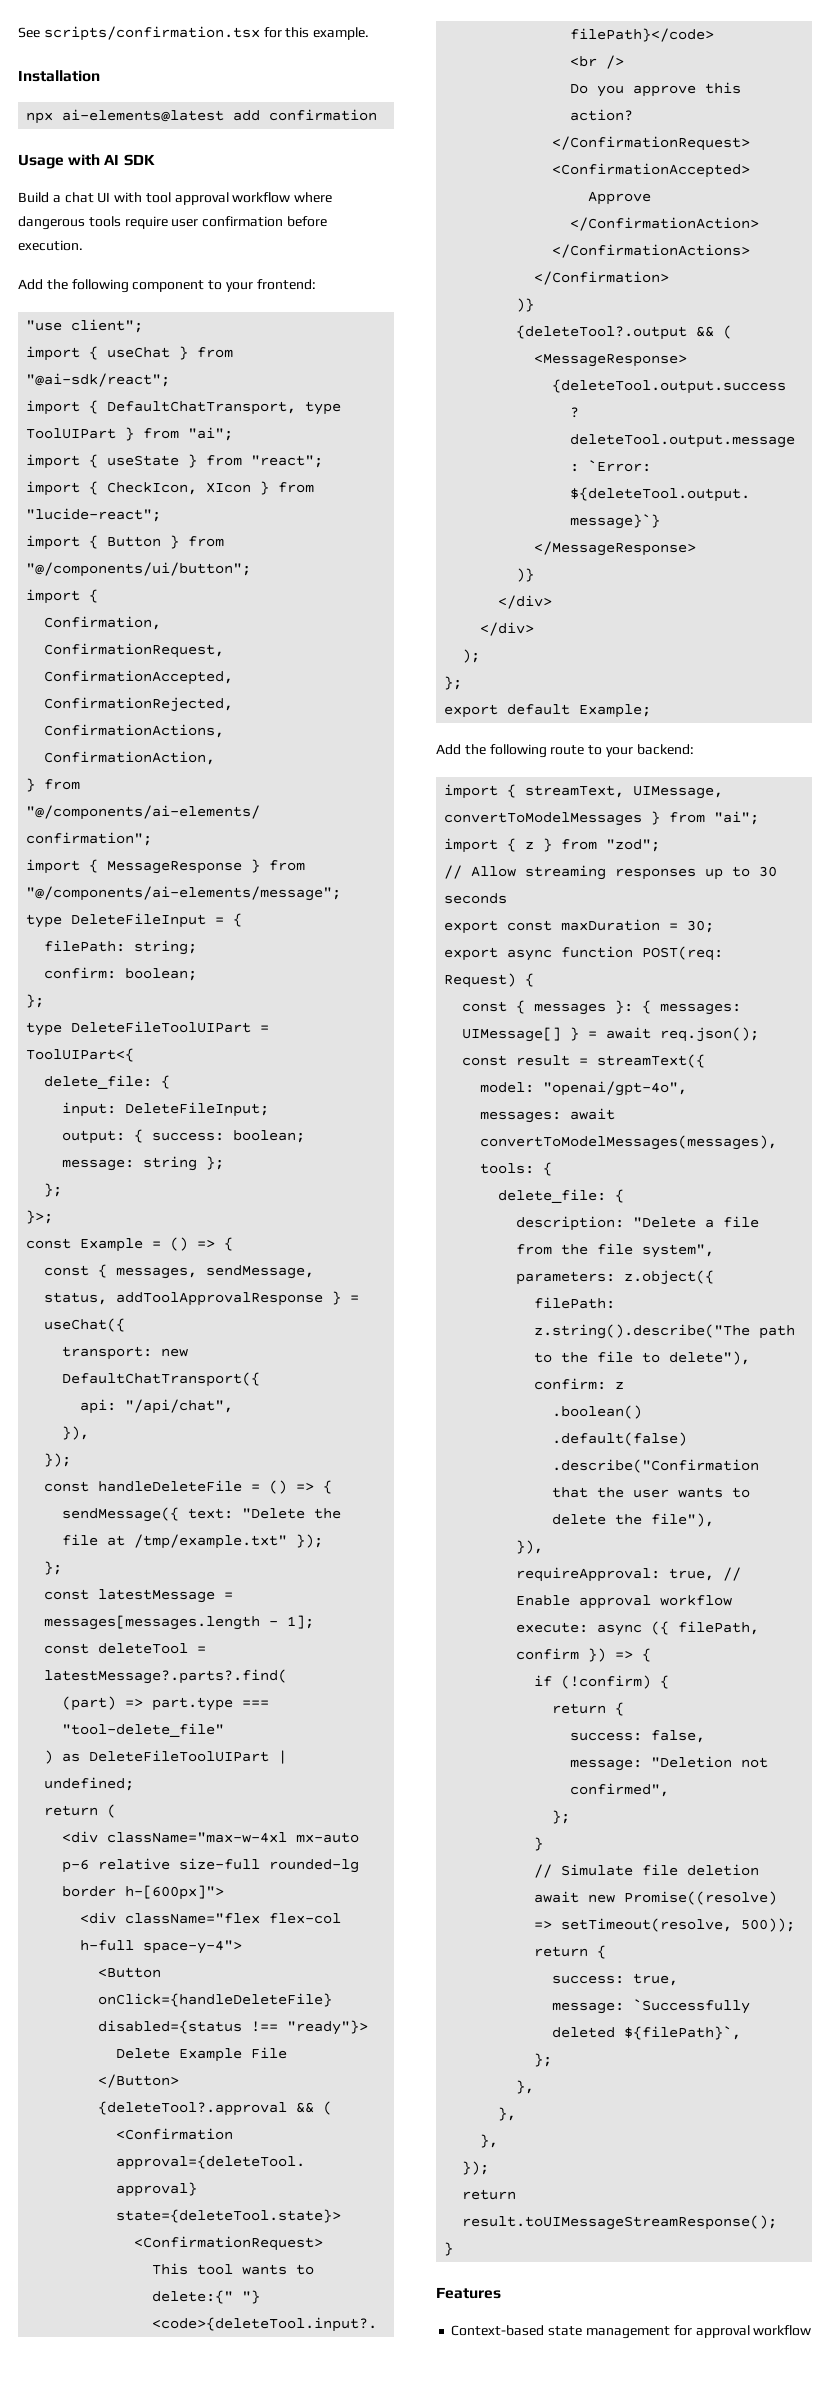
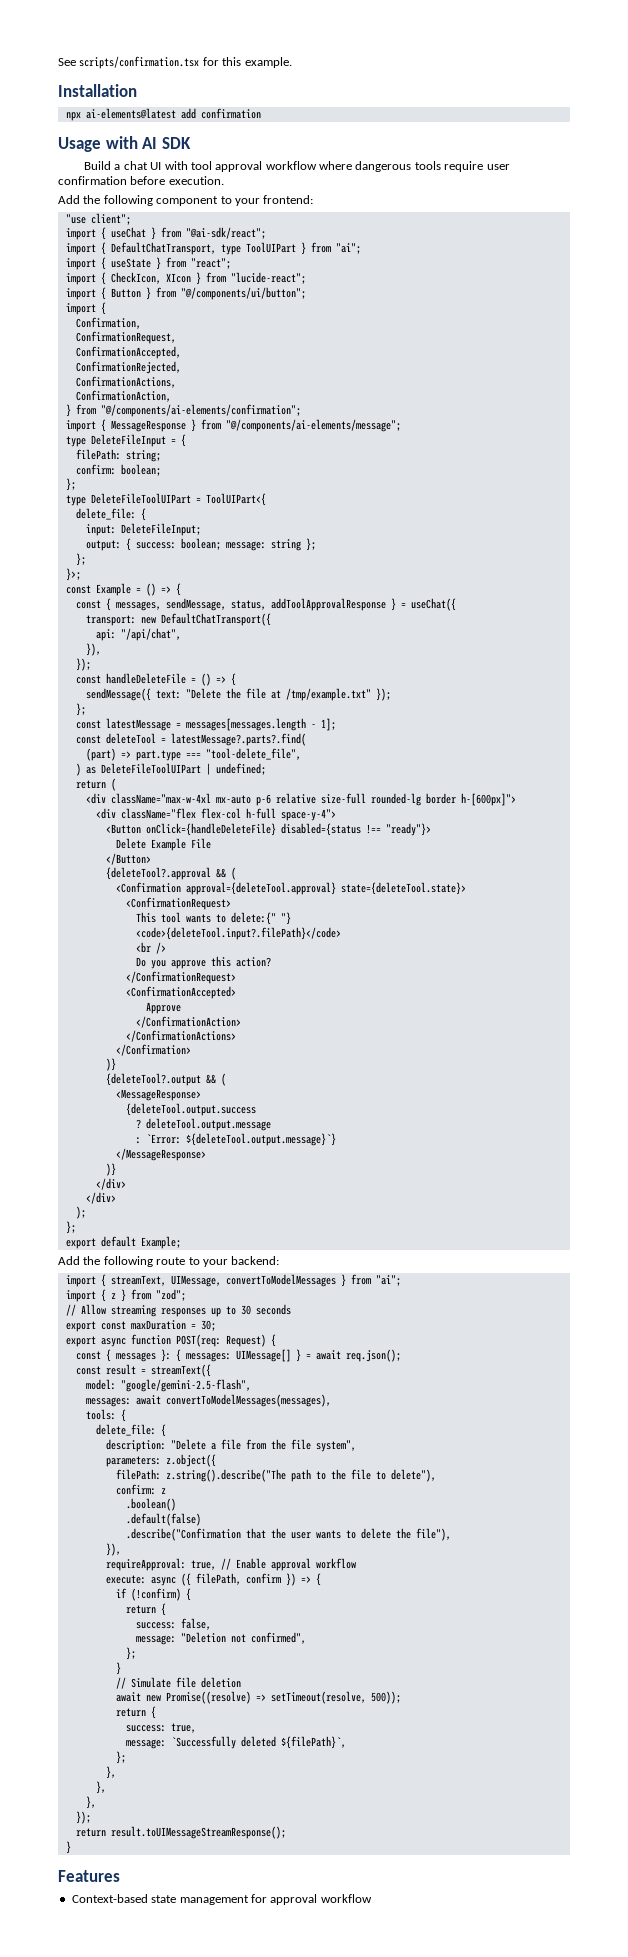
[62,1723,225,1737] "tool-delete_file" -> [205,748,301,760] "tool-delete_file",
[543,1081,688,1096] "openai/gpt-4o", -> [120,1379,251,1392] "google/gemini-2.5-flash",

